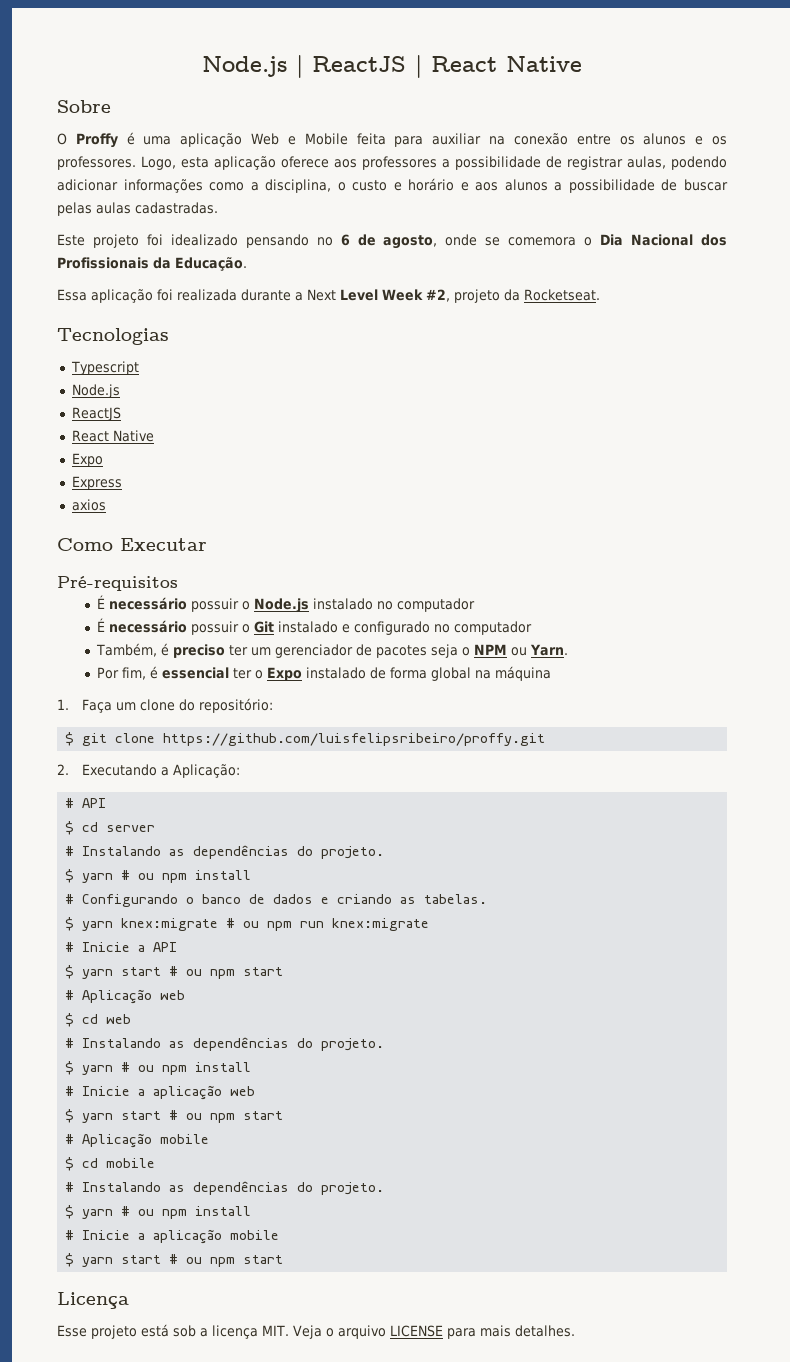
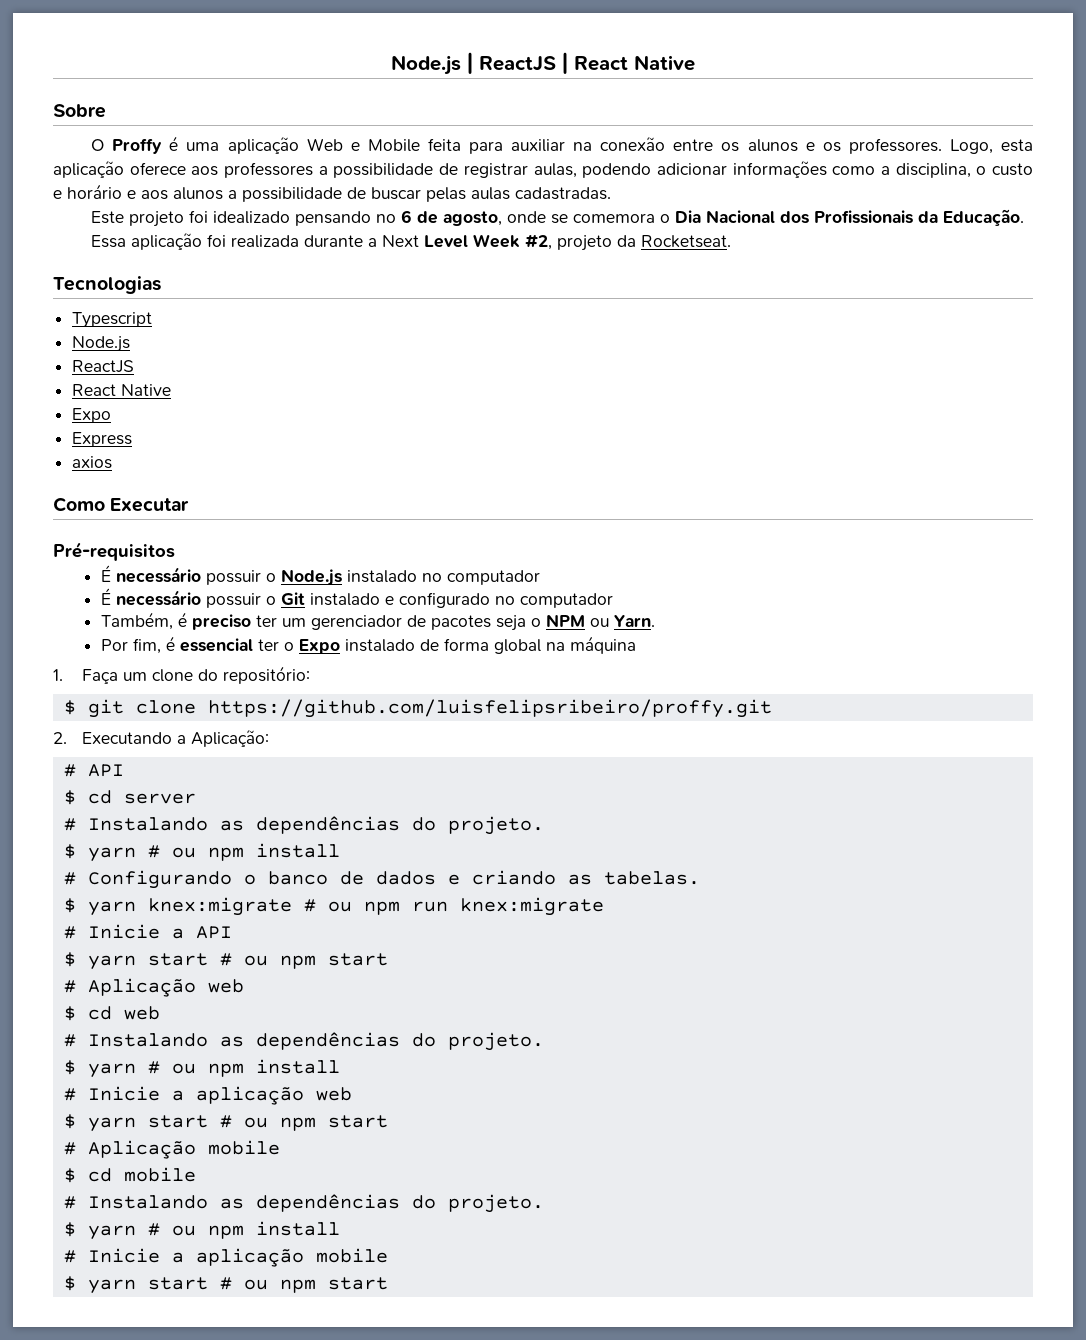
[57,1292,129,1309] [57,1324,575,1339] // Licença // Esse projeto está sob a licença MIT. Veja o arquivo LICENSE para mais detalhes. -> (388, 1283) none

